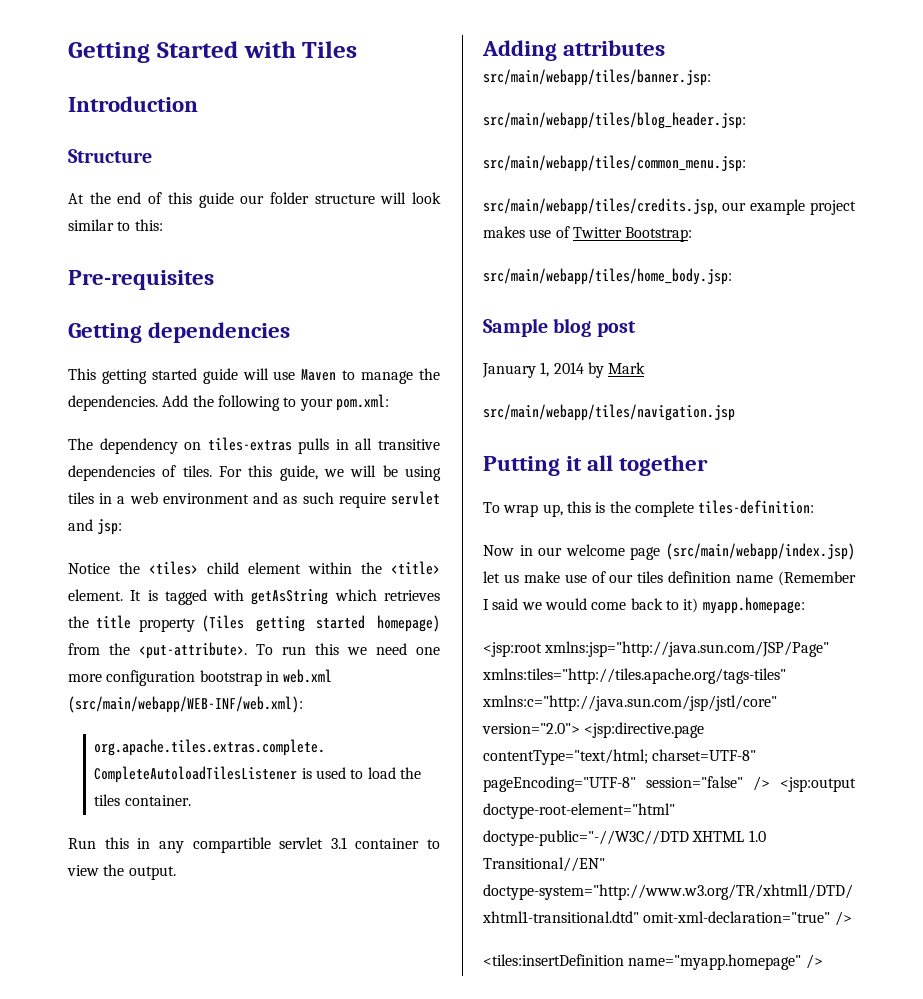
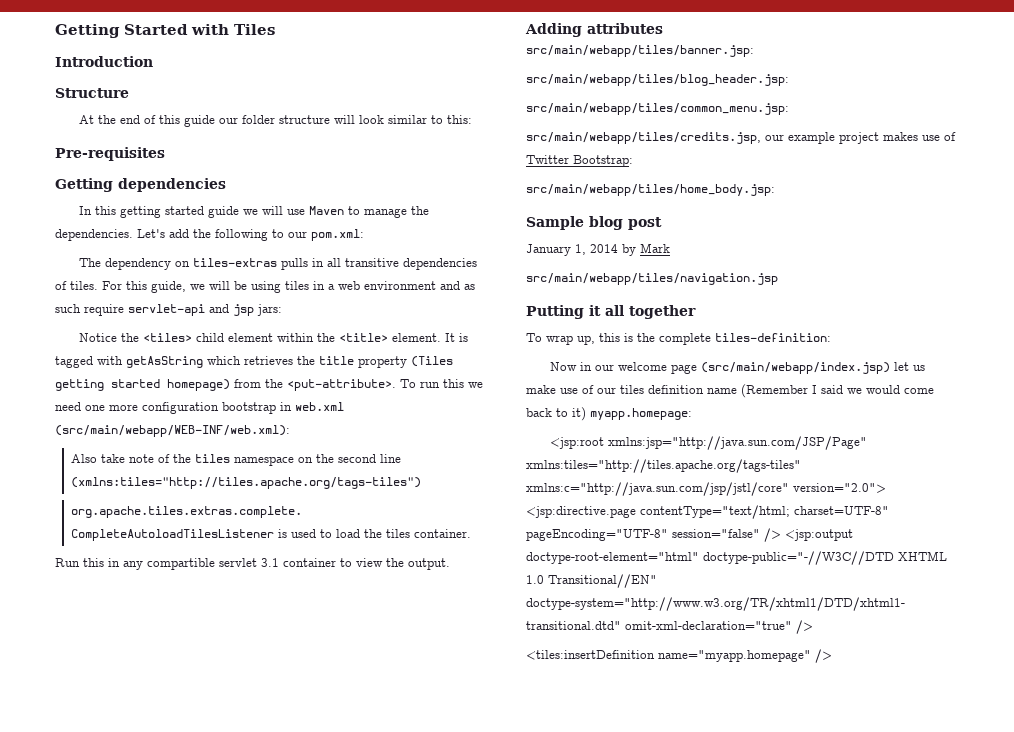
[68,368,96,380] This -> [79,206,117,215] In this
(238, 376) none -> [243,209,259,215] we
[162,395,189,407] Add -> [137,229,189,238] Let's add
[299,398,333,411] your -> [288,231,307,238] our
[391,491,440,505] [68,519,123,535] servlet and jsp: -> [128,304,282,316] servlet-api and jsp jars:
(303, 704) none -> [71,454,402,466] [71,477,422,489] // Also take note of the tiles namespace on the second line (xmlns:tiles="http://tiles.apache.org/tags-tiles")

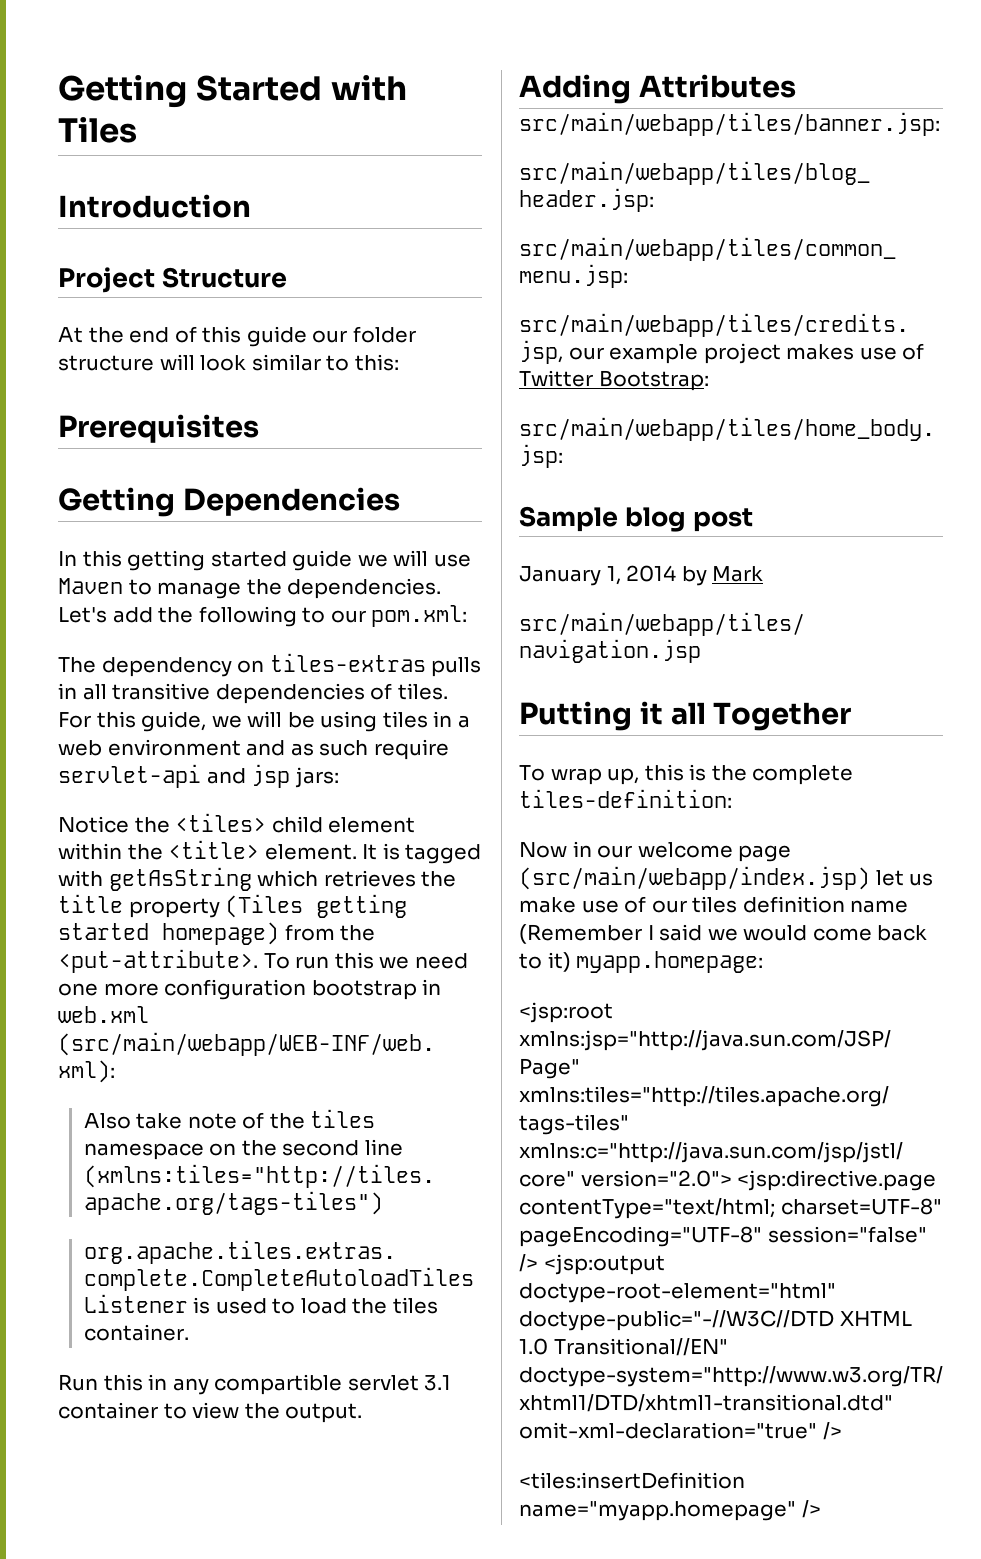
(153, 61) none -> [58,267,155,293] Project
[55,147,165,161] [55,178,226,192] Pre-requisites // Getting dependencies -> [58,414,259,443] [58,487,400,517] Prerequisites // Getting Dependencies
[587,23,663,34] attributes -> [638,74,796,98] Attributes
[629,305,696,319] together -> [713,702,852,731] Together

